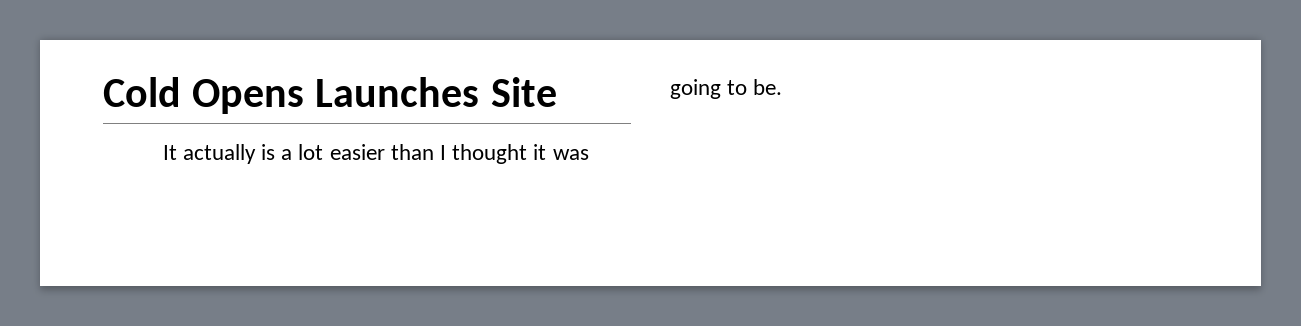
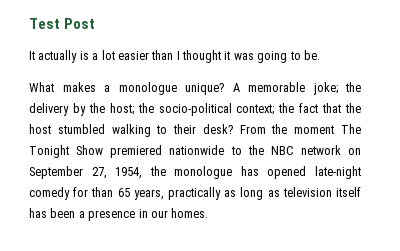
[103,77,557,114] Cold Opens Launches Site -> [29,18,96,29] Test Post
(783, 87) none -> [29,82,361,95] [29,103,361,116] [29,124,361,137] [29,145,361,158] [29,166,361,179] [29,187,361,200] [29,208,209,221] // What makes a monologue unique? A memorable joke; the delivery by the host; the socio-political context; the fact that the host stumbled walking to their desk? From the moment The Tonight Show premiered nationwide to the NBC network on September 27, 1954, the monologue has opened late-night comedy for than 65 years, practically as long as television itself has been a presence in our homes.

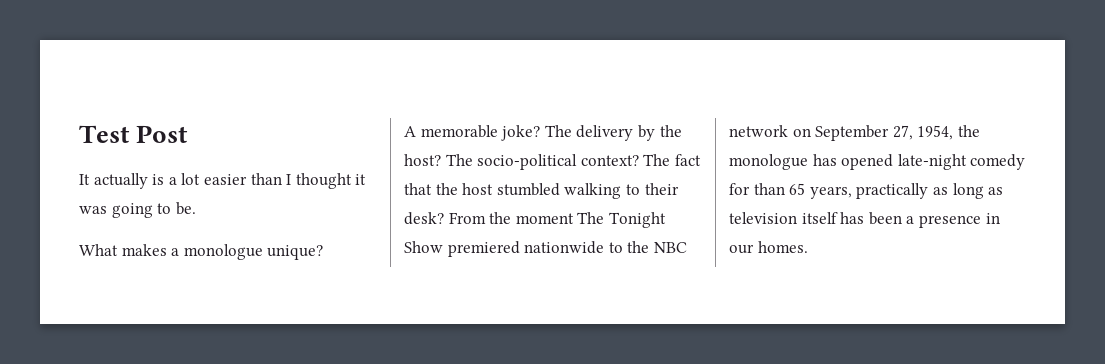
(224, 89) none -> (324, 252) //
[312,82,361,95] joke; the -> [501,125,572,141] joke? The
[109,103,295,116] host; the socio-political context; the -> [404,154,671,170] host? The socio-political context? The

